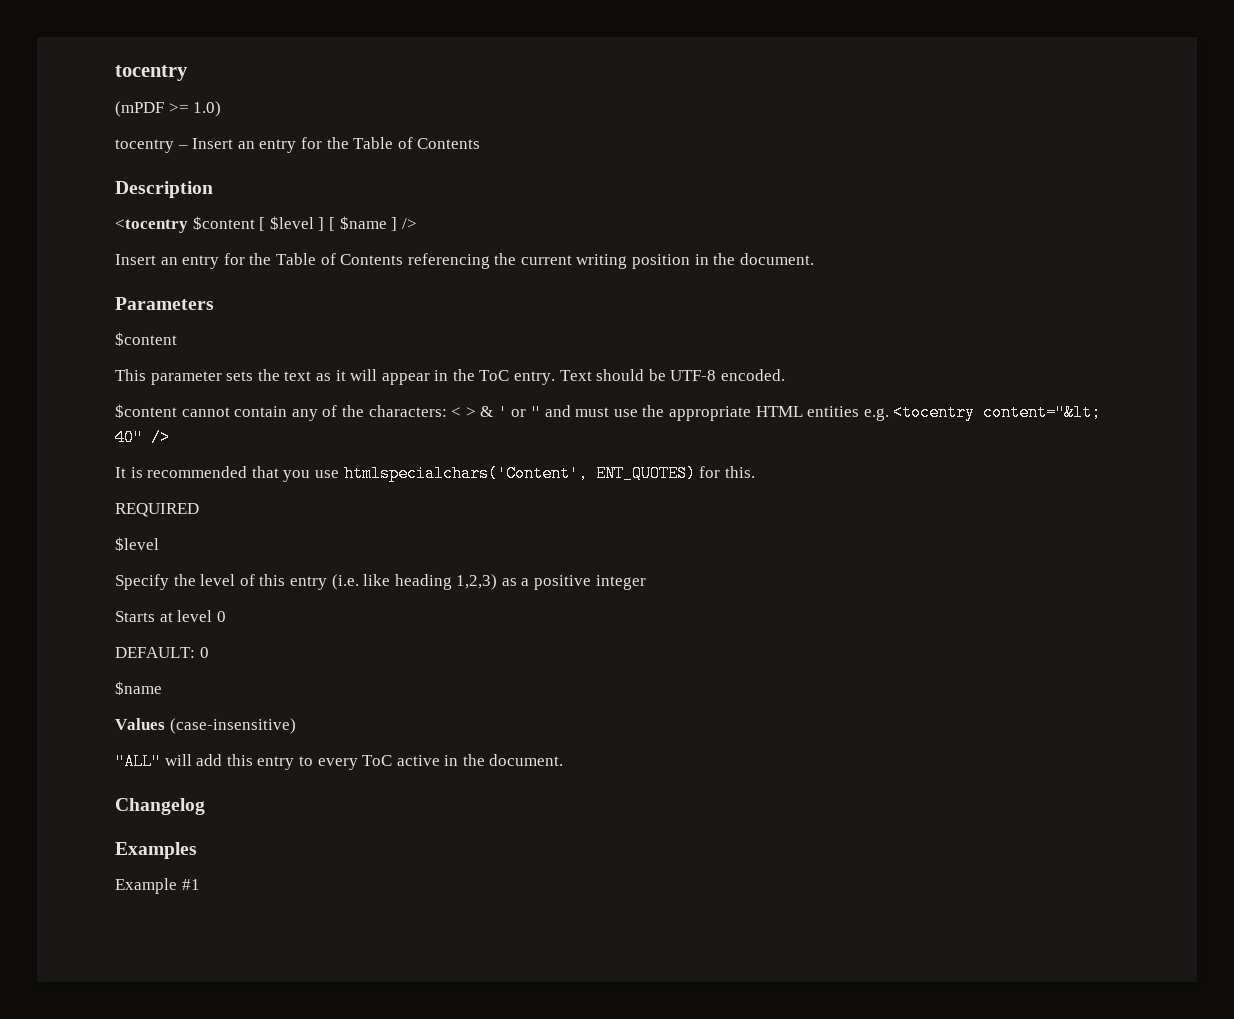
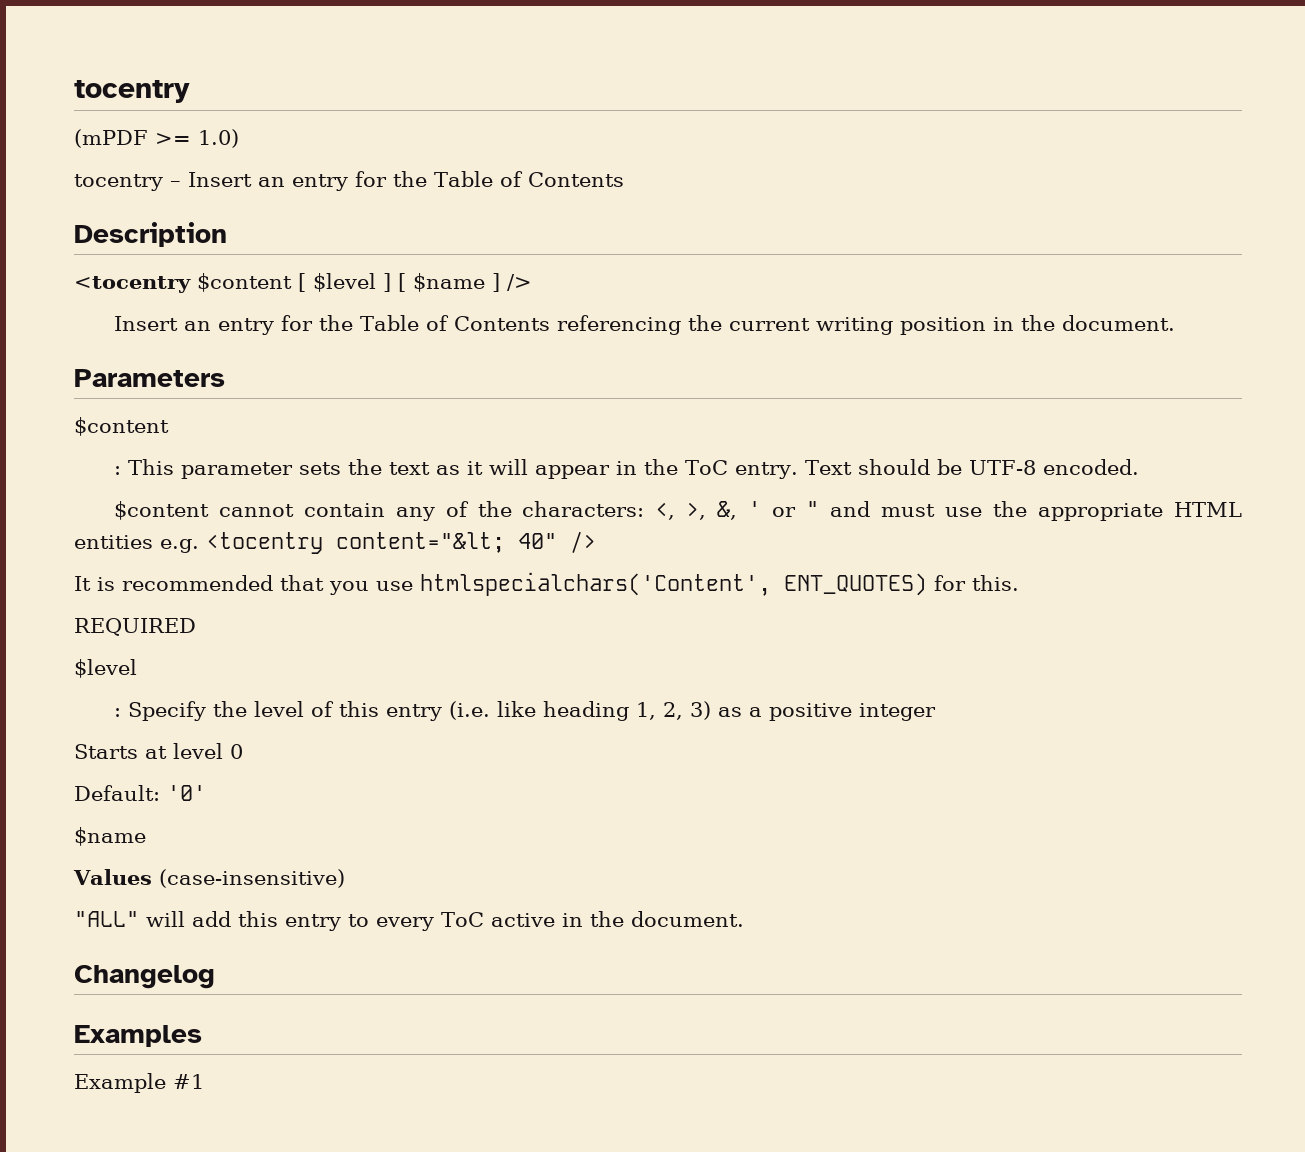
(177, 339) none -> [113,466,121,475] :
[451,406,494,417] < > & -> [655,501,738,520] <, >, &,
(159, 544) none -> [113,708,121,717] :
[456,574,498,590] 1,2,3) -> [635,701,711,720] 1, 2, 3)
[115,647,209,658] DEFAULT: 0 -> [74,785,206,801] Default: '0'

